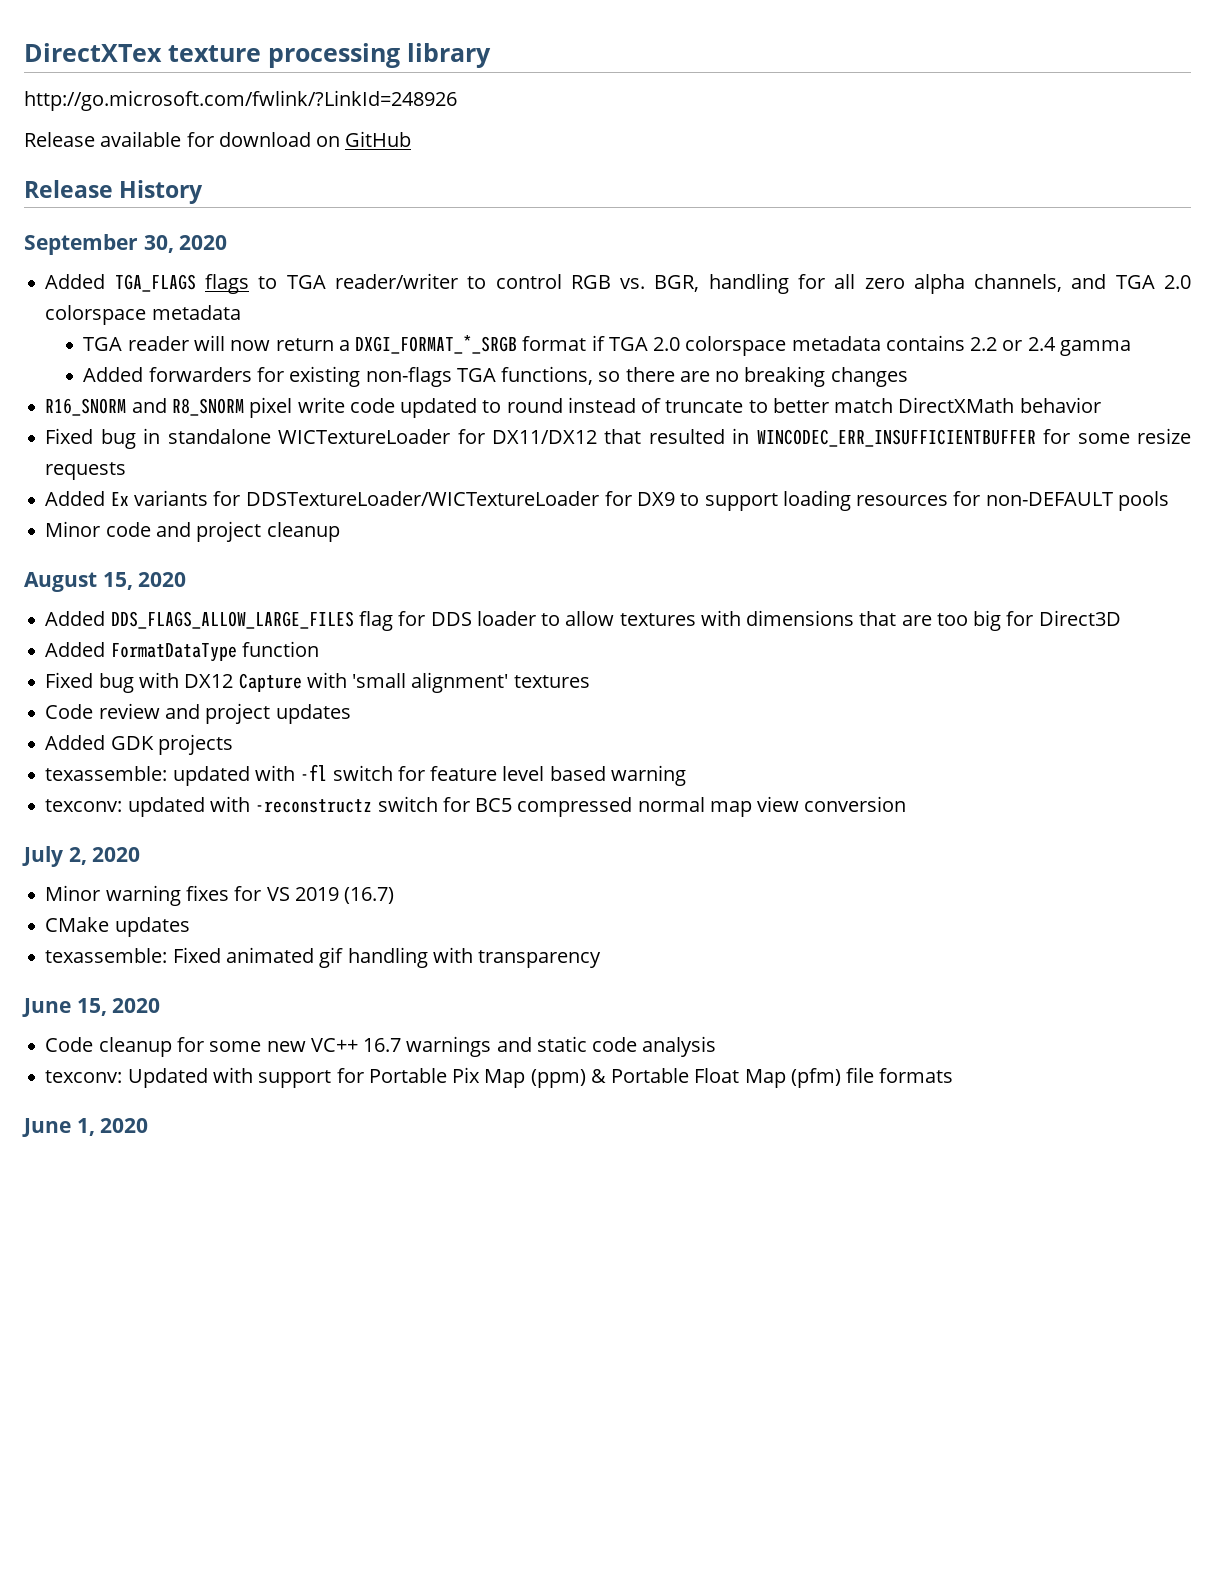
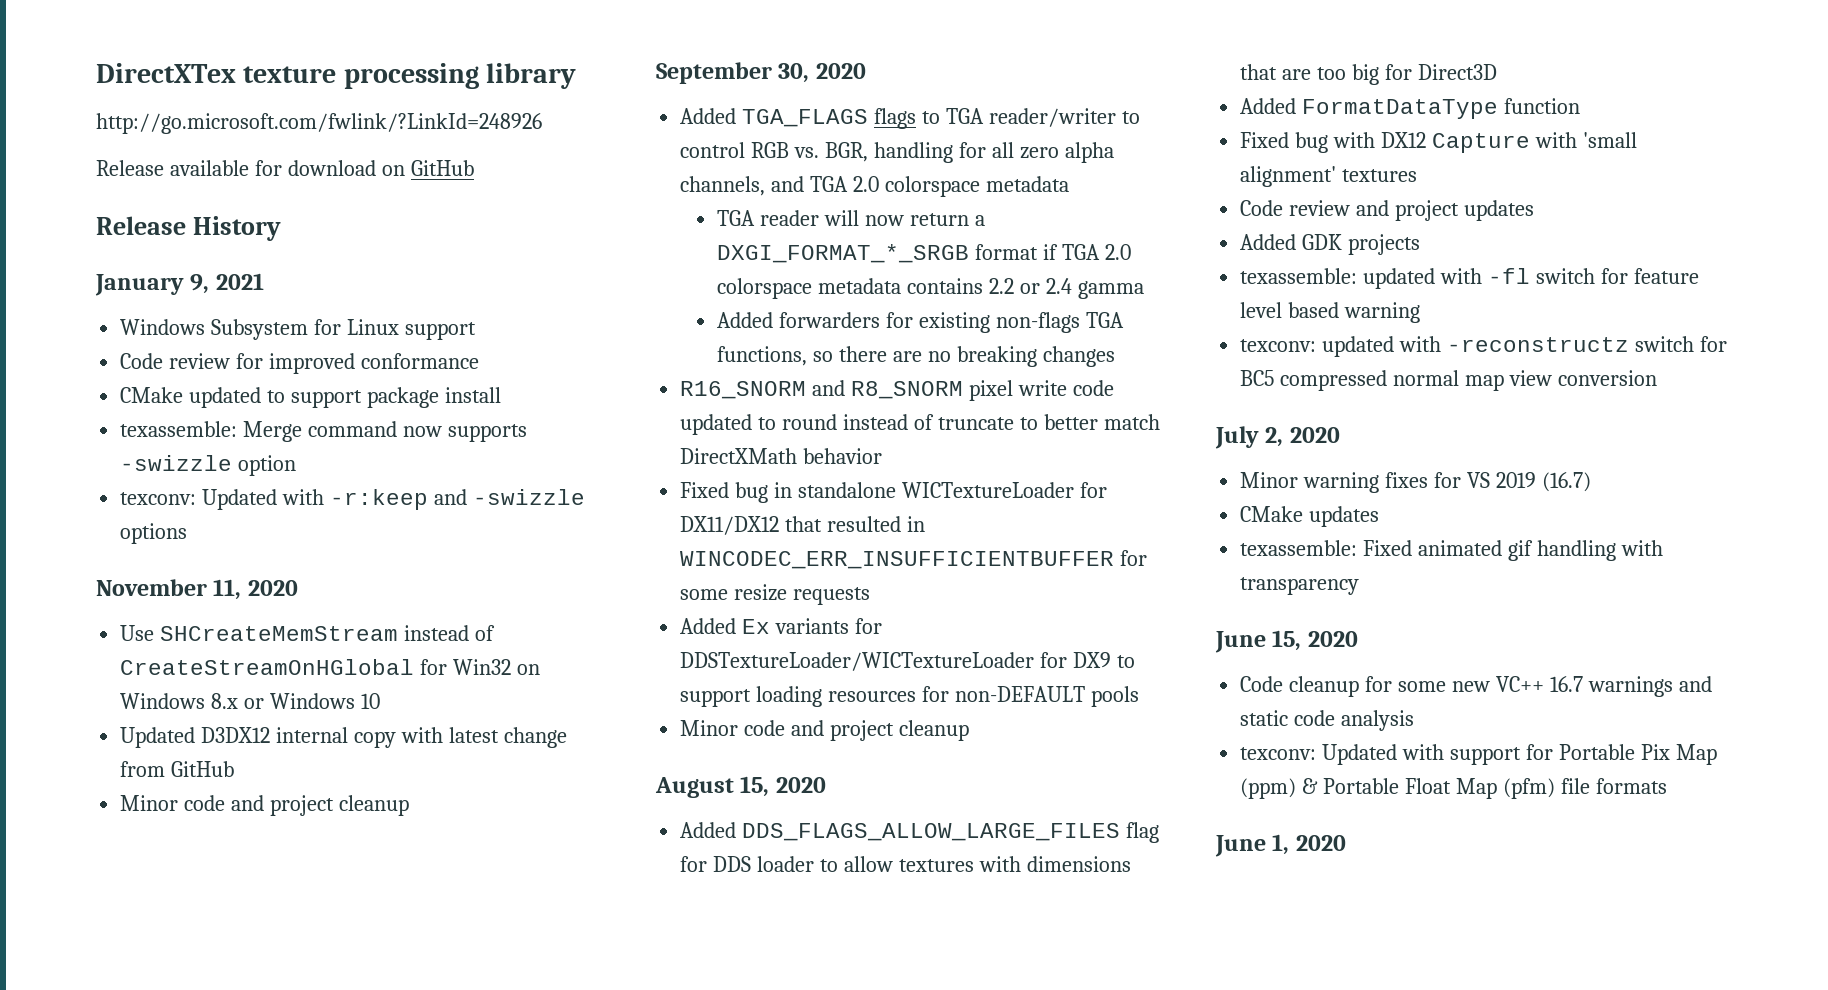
(204, 192) none -> [95,273,264,296] [120,319,476,340] [120,353,479,374] [120,387,501,408] [120,421,527,442] [120,455,297,476] [120,489,585,510] [120,523,188,544] [96,579,298,600] [120,625,496,641] [120,659,541,675] [120,693,380,709] [120,727,567,748] [120,761,235,777] [120,795,409,816] // January 9, 2021 // Windows Subsystem for Linux support // Code review for improved conformance // CMake updated to support package install // texassemble: Merge command now supports -swizzle option // texconv: Updated with -r:keep and -swizzle options // November 11, 2020 // Use SHCreateMemStream instead of CreateStreamOnHGlobal for Win32 on Windows 8.x or Windows 10 // Updated D3DX12 internal copy with latest change from GitHub // Minor code and project cleanup

